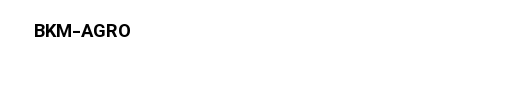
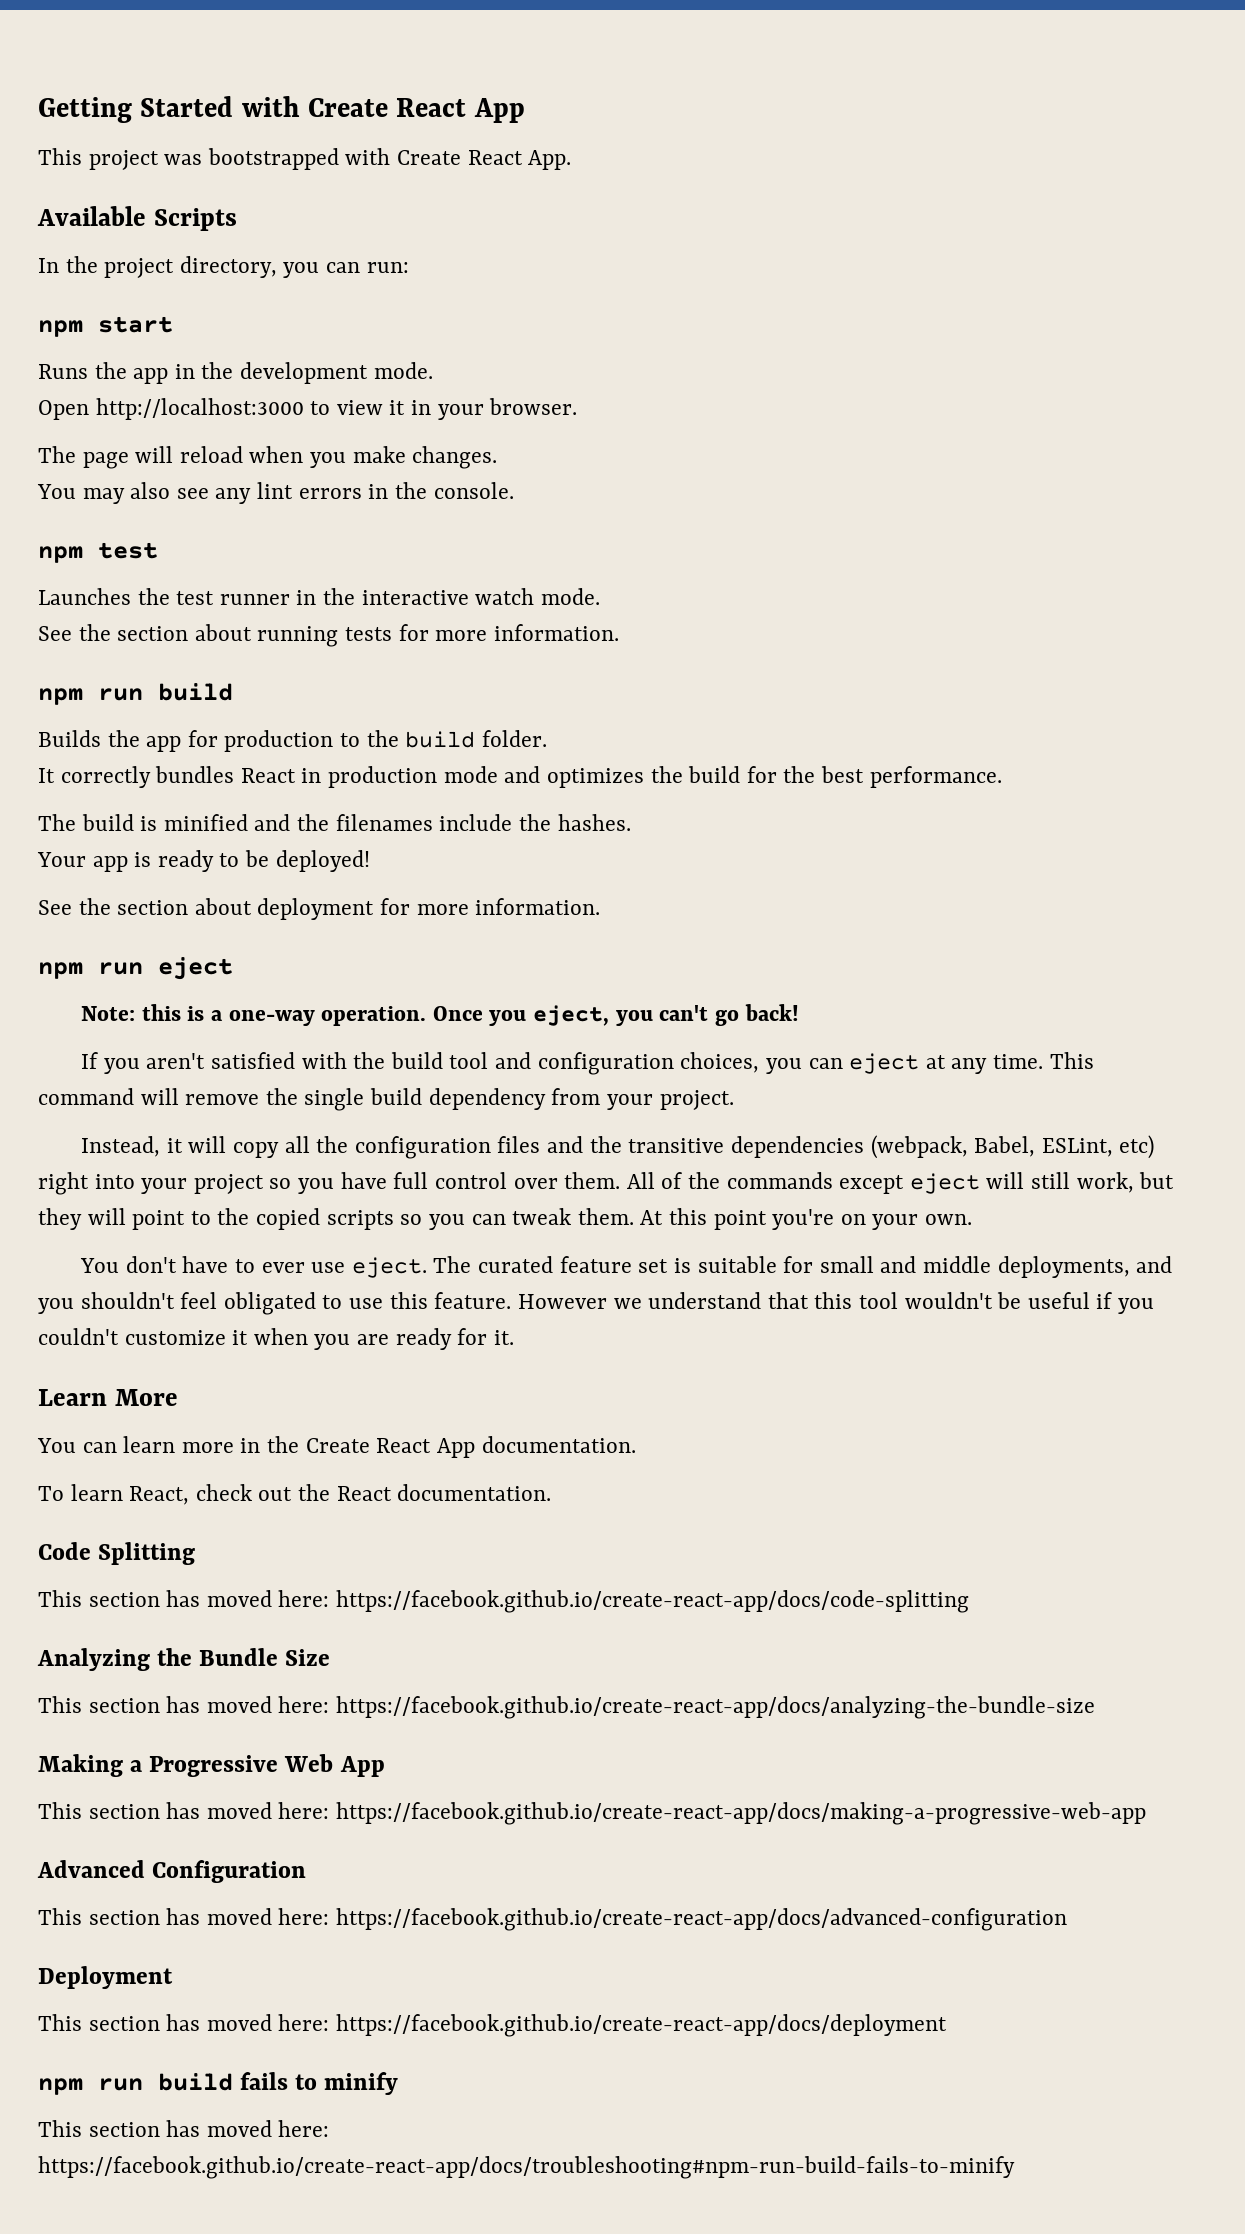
[34,24,131,37] BKM-AGRO -> [38,96,525,123] [38,148,572,170] [37,206,237,231] [38,256,409,278] [38,316,173,337] [38,362,433,384] [38,398,578,420] [38,446,498,469] [37,482,514,504] [38,542,158,563] [38,588,600,605] [38,624,619,647] [38,683,233,705] [38,730,547,752] [38,766,1002,788] [38,814,631,831] [37,850,370,872] [38,898,601,920] [38,957,233,980] [81,1004,799,1026] [81,1052,1094,1075] [38,1088,734,1111] [81,1135,1155,1159] [38,1172,1175,1195] [38,1208,973,1230] [80,1256,1173,1278] [38,1292,1155,1315] [38,1328,514,1350] [38,1389,178,1406] [37,1436,636,1458] [38,1484,552,1505] [38,1542,196,1565] [38,1590,970,1613] [37,1648,331,1671] [38,1696,1096,1719] [38,1754,385,1777] [38,1802,1147,1825] [37,1860,307,1883] [38,1908,1068,1931] [38,1966,173,1989] [38,2014,948,2037] [38,2072,399,2095] [38,2120,330,2137] [38,2156,1015,2179] Getting Started with Create React App // This project was bootstrapped with Create React App. // Available Scripts // In the project directory, you can run: // npm start // Runs the app in the development mode. // Open http://localhost:3000 to view it in your browser. // The page will reload when you make changes. // You may also see any lint errors in the console. // npm test // Launches the test runner in the interactive watch mode. // See the section about running tests for more information. // npm run build // Builds the app for production to the build folder. // It correctly bundles React in production mode and optimizes the build for the best performance. // The build is minified and the filenames include the hashes. // Your app is ready to be deployed! // See the section about deployment for more information. // npm run eject // Note: this is a one-way operation. Once you eject, you can't go back! // If you aren't satisfied with the build tool and configuration choices, you can eject at any time. This command will remove the single build dependency from your project. // Instead, it will copy all the configuration files and the transitive dependencies (webpack, Babel, ESLint, etc) right into your project so you have full control over them. All of the commands except eject will still work, but they will point to the copied scripts so you can tweak them. At this point you're on your own. // You don't have to ever use eject. The curated feature set is suitable for small and middle deployments, and you shouldn't feel obligated to use this feature. However we understand that this tool wouldn't be useful if you couldn't customize it when you are ready for it. // Learn More // You can learn more in the Create React App documentation. // To learn React, check out the React documentation. // Code Splitting // This section has moved here: https://facebook.github.io/create-react-app/docs/code-splitting // Analyzing the Bundle Size // This section has moved here: https://facebook.github.io/create-react-app/docs/analyzing-the-bundle-size // Making a Progressive Web App // This section has moved here: https://facebook.github.io/create-react-app/docs/making-a-progressive-web-app // Advanced Configuration // This section has moved here: https://facebook.github.io/create-react-app/docs/advanced-configuration // Deployment // This section has moved here: https://facebook.github.io/create-react-app/docs/deployment // npm run build fails to minify // This section has moved here: https://facebook.github.io/create-react-app/docs/troubleshooting#npm-run-build-fails-to-minify

